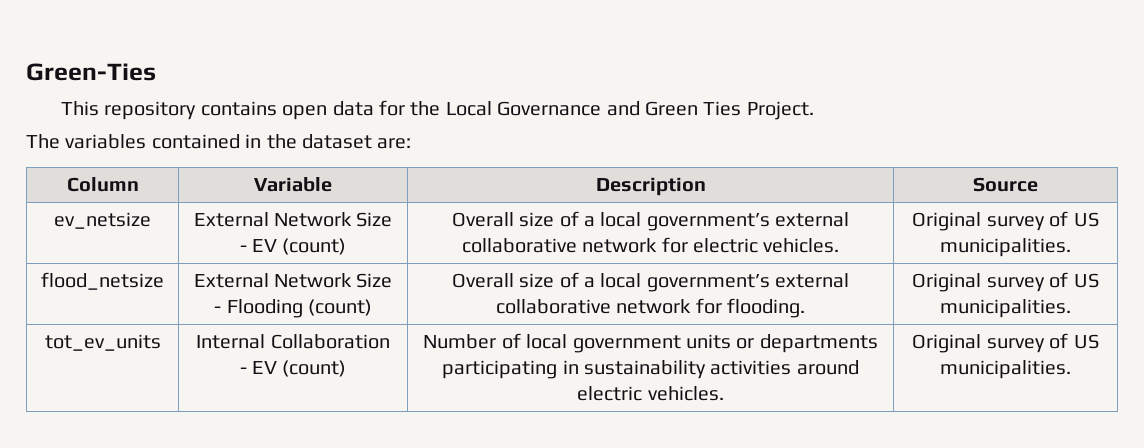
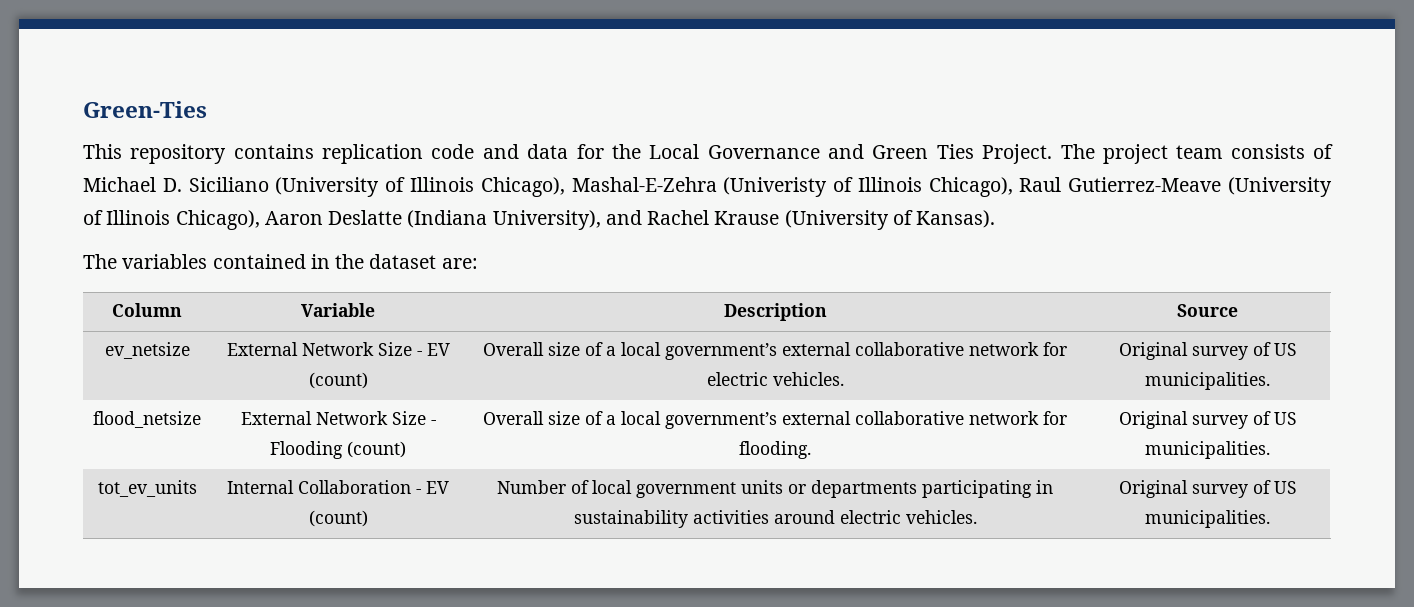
[282,105,328,120] open -> [322,144,519,164] replication code and
(814, 110) none -> [1060,144,1333,164] [83,177,1333,197] [83,210,996,230] The project team consists of Michael D. Siciliano (University of Illinois Chicago), Mashal-E-Zehra (Univeristy of Illinois Chicago), Raul Gutierrez-Meave (University of Illinois Chicago), Aaron Deslatte (Indiana University), and Rachel Krause (University of Kansas).

